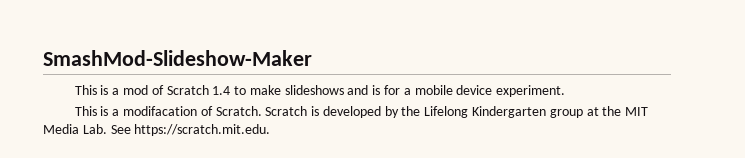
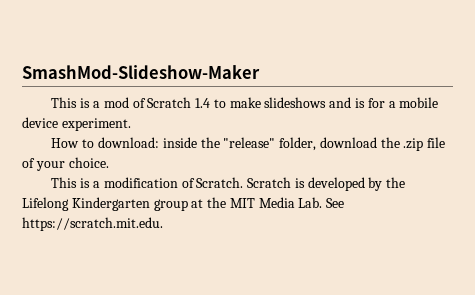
[74,106,198,116] // This is a modifacation -> [51,137,446,151] [22,157,109,171] [51,177,178,188] // How to download: inside the "release" folder, download the .zip file of your choice. // This is a modification

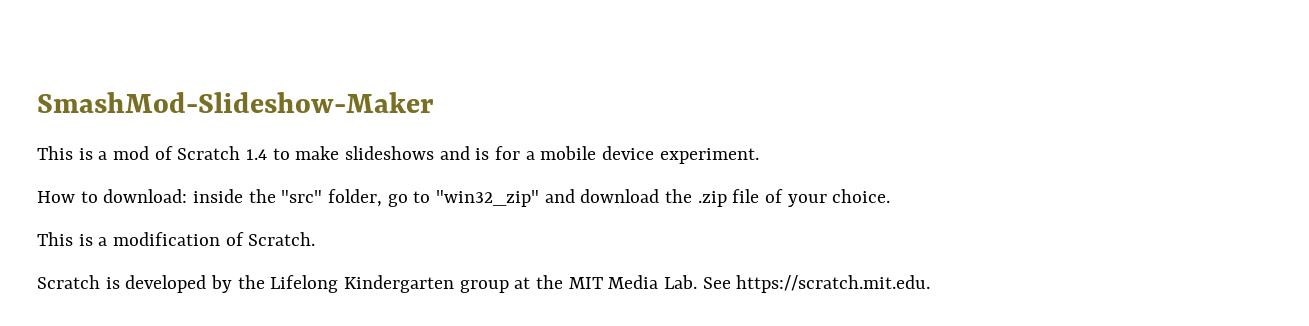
[223,137,317,151] "release" folder, -> [281,189,575,207] "src" folder, go to "win32_zip" and
(244, 182) none -> (316, 239) //

